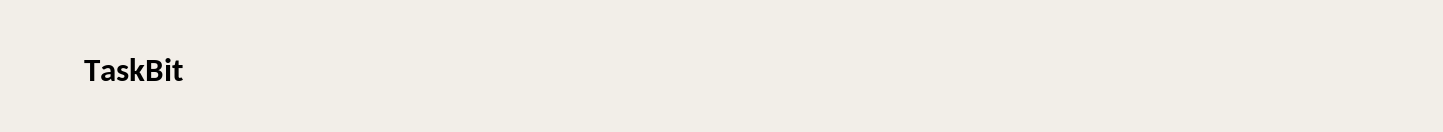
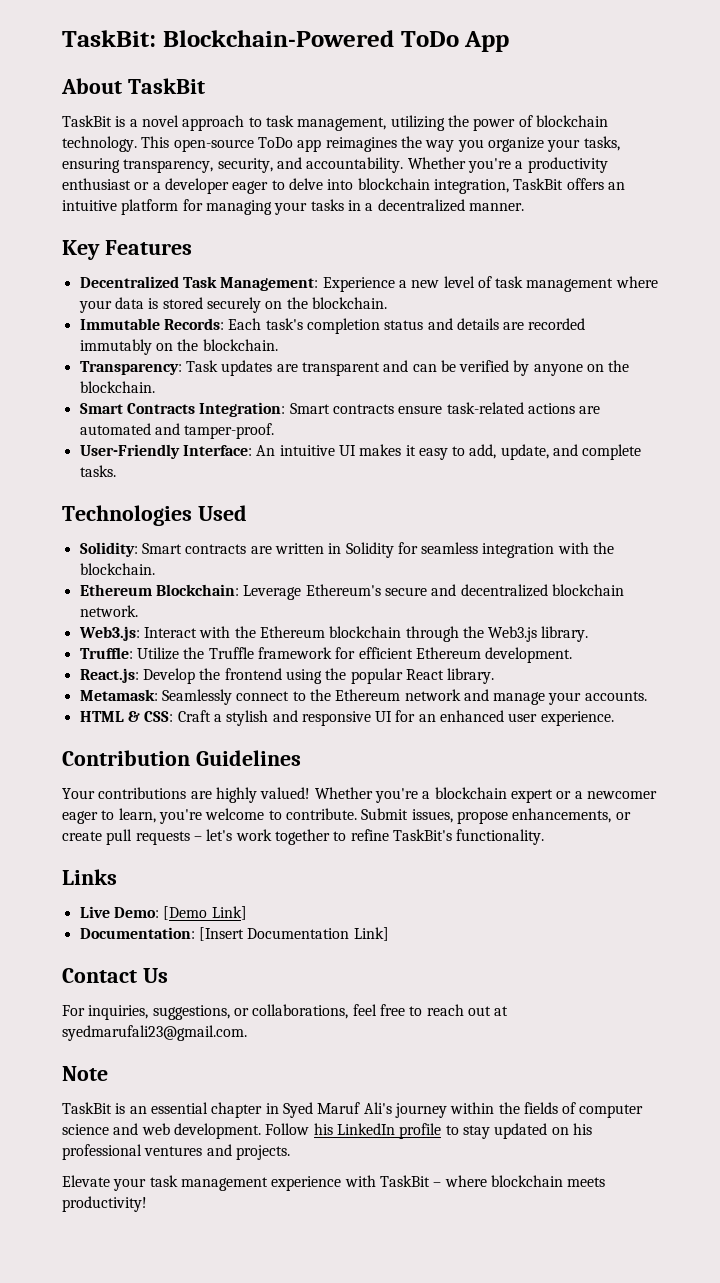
[84,58,183,81] TaskBit -> [62,30,510,52] [61,78,205,94] [62,115,608,131] [62,136,620,152] [62,157,608,173] [62,178,625,194] [62,199,524,215] [62,240,192,260] [79,276,658,292] [78,297,387,313] [79,318,586,334] [79,339,278,355] [79,360,630,376] [79,381,155,393] [79,402,601,417] [79,423,275,439] [79,444,642,460] [79,465,116,477] [62,505,247,526] [79,542,615,558] [79,563,155,575] [79,584,624,600] [79,605,138,617] [78,626,589,642] [79,647,573,663] [79,668,495,684] [79,689,647,705] [79,710,614,726] [62,750,301,766] [62,787,657,803] [62,808,631,824] [62,829,545,845] [62,869,117,885] [79,906,247,920] [79,927,389,941] [62,968,168,983] [62,1004,509,1020] [62,1025,247,1041] [62,1066,108,1081] [62,1102,644,1118] [62,1123,592,1139] [62,1144,290,1160] [62,1175,606,1191] [62,1196,147,1212] TaskBit: Blockchain-Powered ToDo App // About TaskBit // TaskBit is a novel approach to task management, utilizing the power of blockchain technology. This open-source ToDo app reimagines the way you organize your tasks, ensuring transparency, security, and accountability. Whether you're a productivity enthusiast or a developer eager to delve into blockchain integration, TaskBit offers an intuitive platform for managing your tasks in a decentralized manner. // Key Features // Decentralized Task Management: Experience a new level of task management where your data is stored securely on the blockchain. // Immutable Records: Each task's completion status and details are recorded immutably on the blockchain. // Transparency: Task updates are transparent and can be verified by anyone on the blockchain. // Smart Contracts Integration: Smart contracts ensure task-related actions are automated and tamper-proof. // User-Friendly Interface: An intuitive UI makes it easy to add, update, and complete tasks. // Technologies Used // Solidity: Smart contracts are written in Solidity for seamless integration with the blockchain. // Ethereum Blockchain: Leverage Ethereum's secure and decentralized blockchain network. // Web3.js: Interact with the Ethereum blockchain through the Web3.js library. // Truffle: Utilize the Truffle framework for efficient Ethereum development. // React.js: Develop the frontend using the popular React library. // Metamask: Seamlessly connect to the Ethereum network and manage your accounts. // HTML & CSS: Craft a stylish and responsive UI for an enhanced user experience. // Contribution Guidelines // Your contributions are highly valued! Whether you're a blockchain expert or a newcomer eager to learn, you're welcome to contribute. Submit issues, propose enhancements, or create pull requests – let's work together to refine TaskBit's functionality. // Links // Live Demo: [Demo Link] // Documentation: [Insert Documentation Link] // Contact Us // For inquiries, suggestions, or collaborations, feel free to reach out at syedmarufali23@gmail.com. // Note // TaskBit is an essential chapter in Syed Maruf Ali's journey within the fields of computer science and web development. Follow his LinkedIn profile to stay updated on his professional ventures and projects. // Elevate your task management experience with TaskBit – where blockchain meets productivity!

